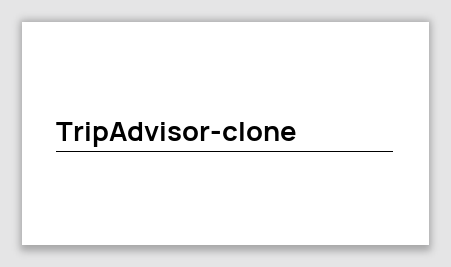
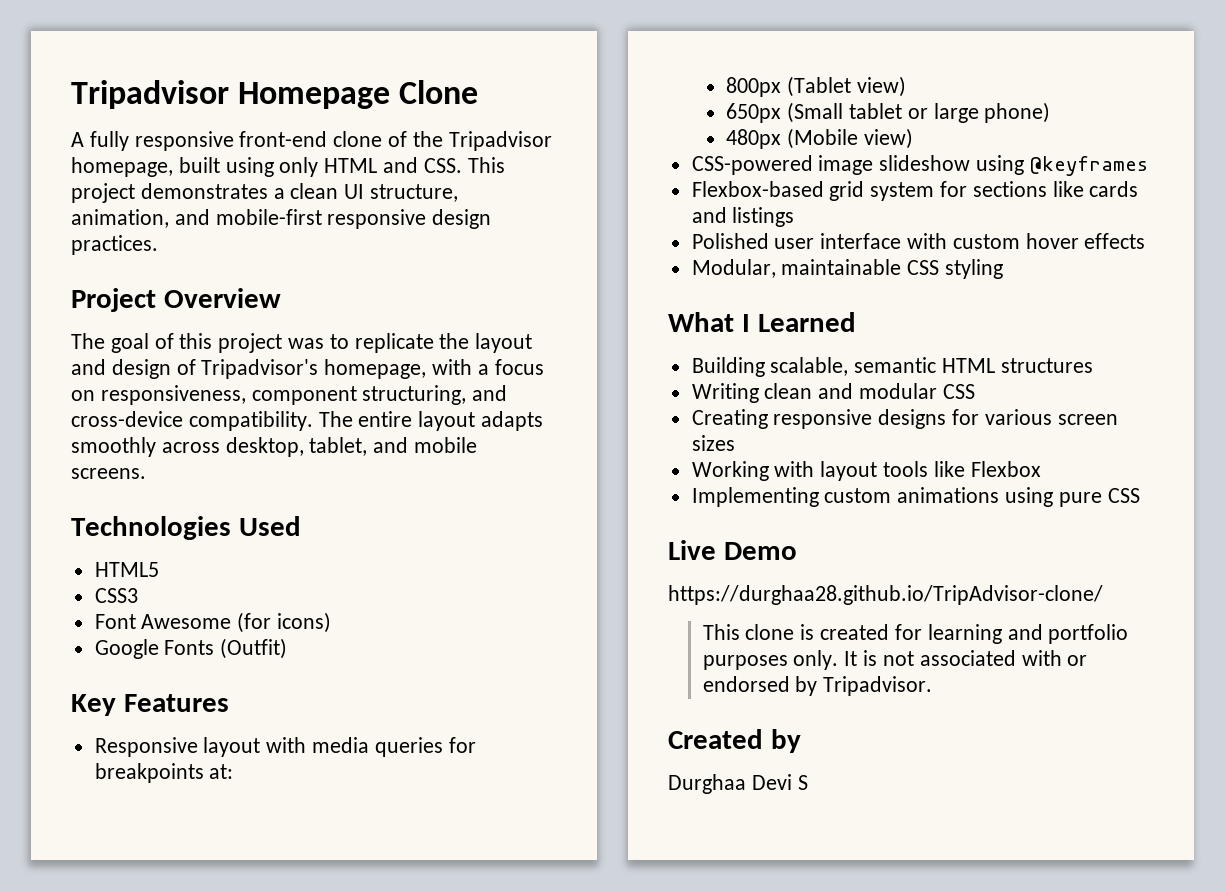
[56,122,297,147] TripAdvisor-clone -> [71,80,479,109] [71,131,552,151] [71,157,505,177] [71,183,459,203] [71,209,492,229] [71,235,158,255] [71,288,281,312] [71,333,533,353] [71,359,544,379] [71,385,508,405] [71,411,544,431] [71,437,478,457] [71,468,146,479] [71,516,301,540] [94,562,159,577] [94,588,138,603] [94,612,332,633] [94,638,288,659] [71,694,229,716] [94,737,476,757] [94,763,234,783] [726,76,906,97] [726,102,1051,123] [726,128,913,149] [691,155,1148,176] [691,181,1139,201] [691,207,795,227] [691,233,1146,249] [691,259,1004,279] [668,312,856,332] [691,357,1093,377] [691,383,975,403] [691,409,1118,429] [691,435,735,451] [691,461,1041,481] [691,487,1140,507] [668,540,797,560] [668,585,1103,605] [702,624,1129,644] [702,650,1088,670] [702,676,933,696] [668,729,801,753] [668,774,808,794] Tripadvisor Homepage Clone // A fully responsive front-end clone of the Tripadvisor homepage, built using only HTML and CSS. This project demonstrates a clean UI structure, animation, and mobile-first responsive design practices. // Project Overview // The goal of this project was to replicate the layout and design of Tripadvisor's homepage, with a focus on responsiveness, component structuring, and cross-device compatibility. The entire layout adapts smoothly across desktop, tablet, and mobile screens. // Technologies Used // HTML5 // CSS3 // Font Awesome (for icons) // Google Fonts (Outfit) // Key Features // Responsive layout with media queries for breakpoints at: // 800px (Tablet view) // 650px (Small tablet or large phone) // 480px (Mobile view) // CSS-powered image slideshow using @keyframes // Flexbox-based grid system for sections like cards and listings // Polished user interface with custom hover effects // Modular, maintainable CSS styling // What I Learned // Building scalable, semantic HTML structures // Writing clean and modular CSS // Creating responsive designs for various screen sizes // Working with layout tools like Flexbox // Implementing custom animations using pure CSS // Live Demo // https://durghaa28.github.io/TripAdvisor-clone/ // This clone is created for learning and portfolio purposes only. It is not associated with or endorsed by Tripadvisor. // Created by // Durghaa Devi S

